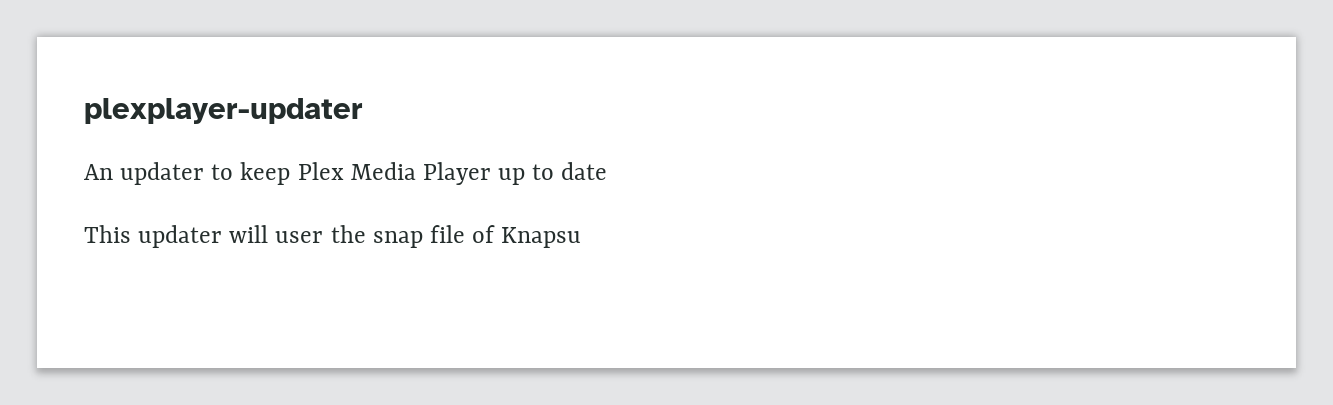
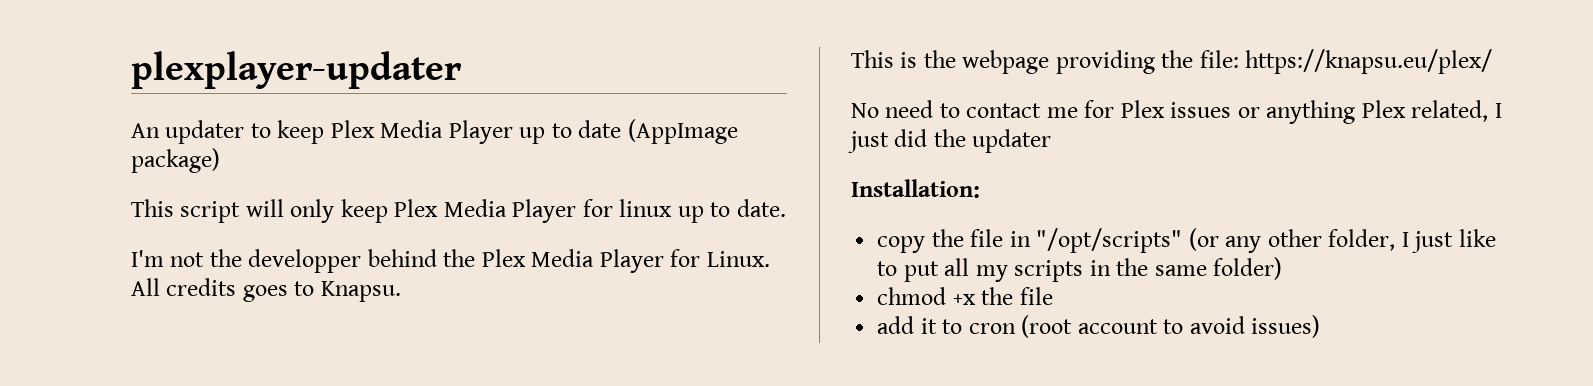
[84,225,582,248] // This updater will user the snap file of Knapsu -> [627,119,738,144] [131,148,220,173] [131,199,786,223] [131,249,770,273] [131,278,401,302] [851,49,1493,74] [851,100,1502,124] [848,129,1052,153] [851,179,980,198] [877,228,1496,253] [877,257,1283,282] [877,287,1053,305] [877,315,1321,338] (AppImage package) // This script will only keep Plex Media Player for linux up to date. // I'm not the developper behind the Plex Media Player for Linux. All credits goes to Knapsu. // This is the webpage providing the file: https://knapsu.eu/plex/ // No need to contact me for Plex issues or anything Plex related, I just did the updater // Installation: // copy the file in "/opt/scripts" (or any other folder, I just like to put all my scripts in the same folder) // chmod +x the file // add it to cron (root account to avoid issues)

